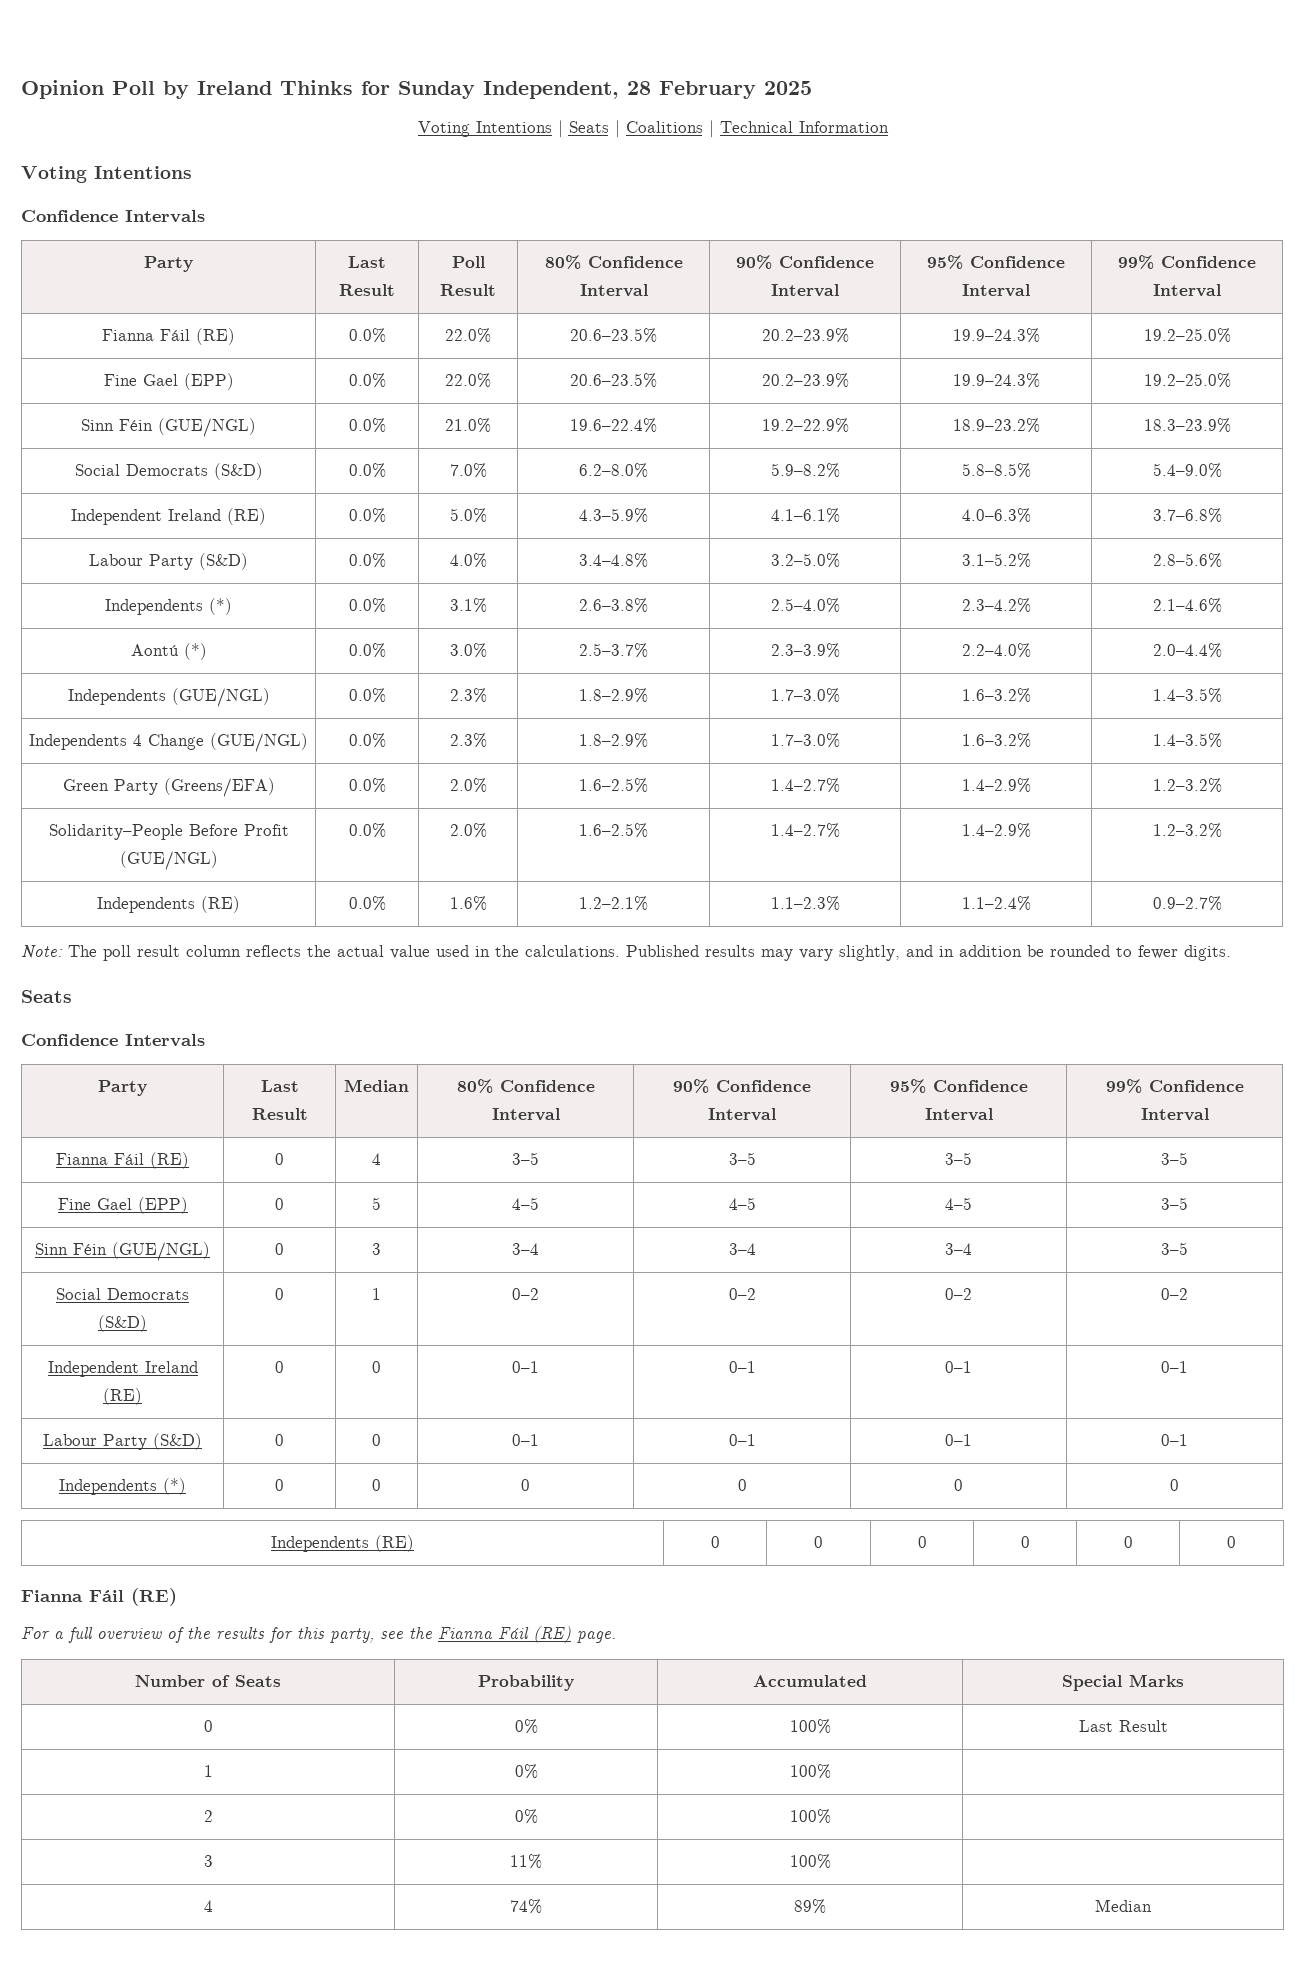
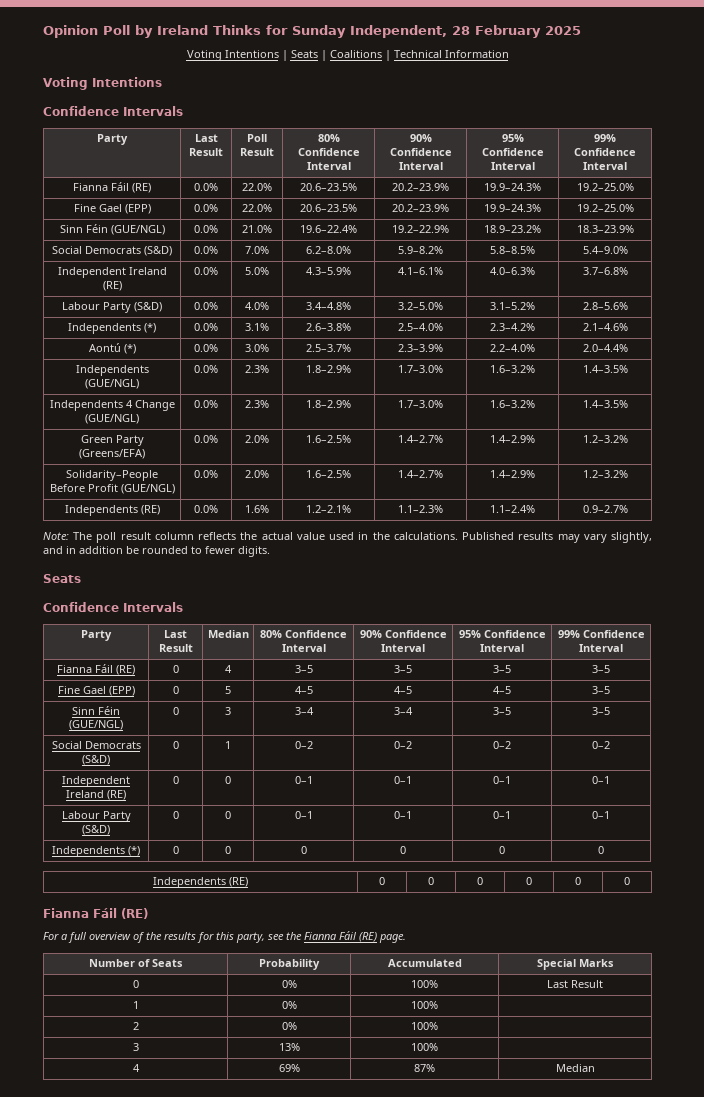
[945,1243,973,1255] 3–4 -> [493,707,511,715] 3–5
[510,1854,542,1869] 11% -> [278,1043,300,1051] 13%
[510,1899,542,1914] [794,1899,827,1914] 74% | 89% -> [278,1064,300,1072] [414,1064,435,1072] 69% | 87%

